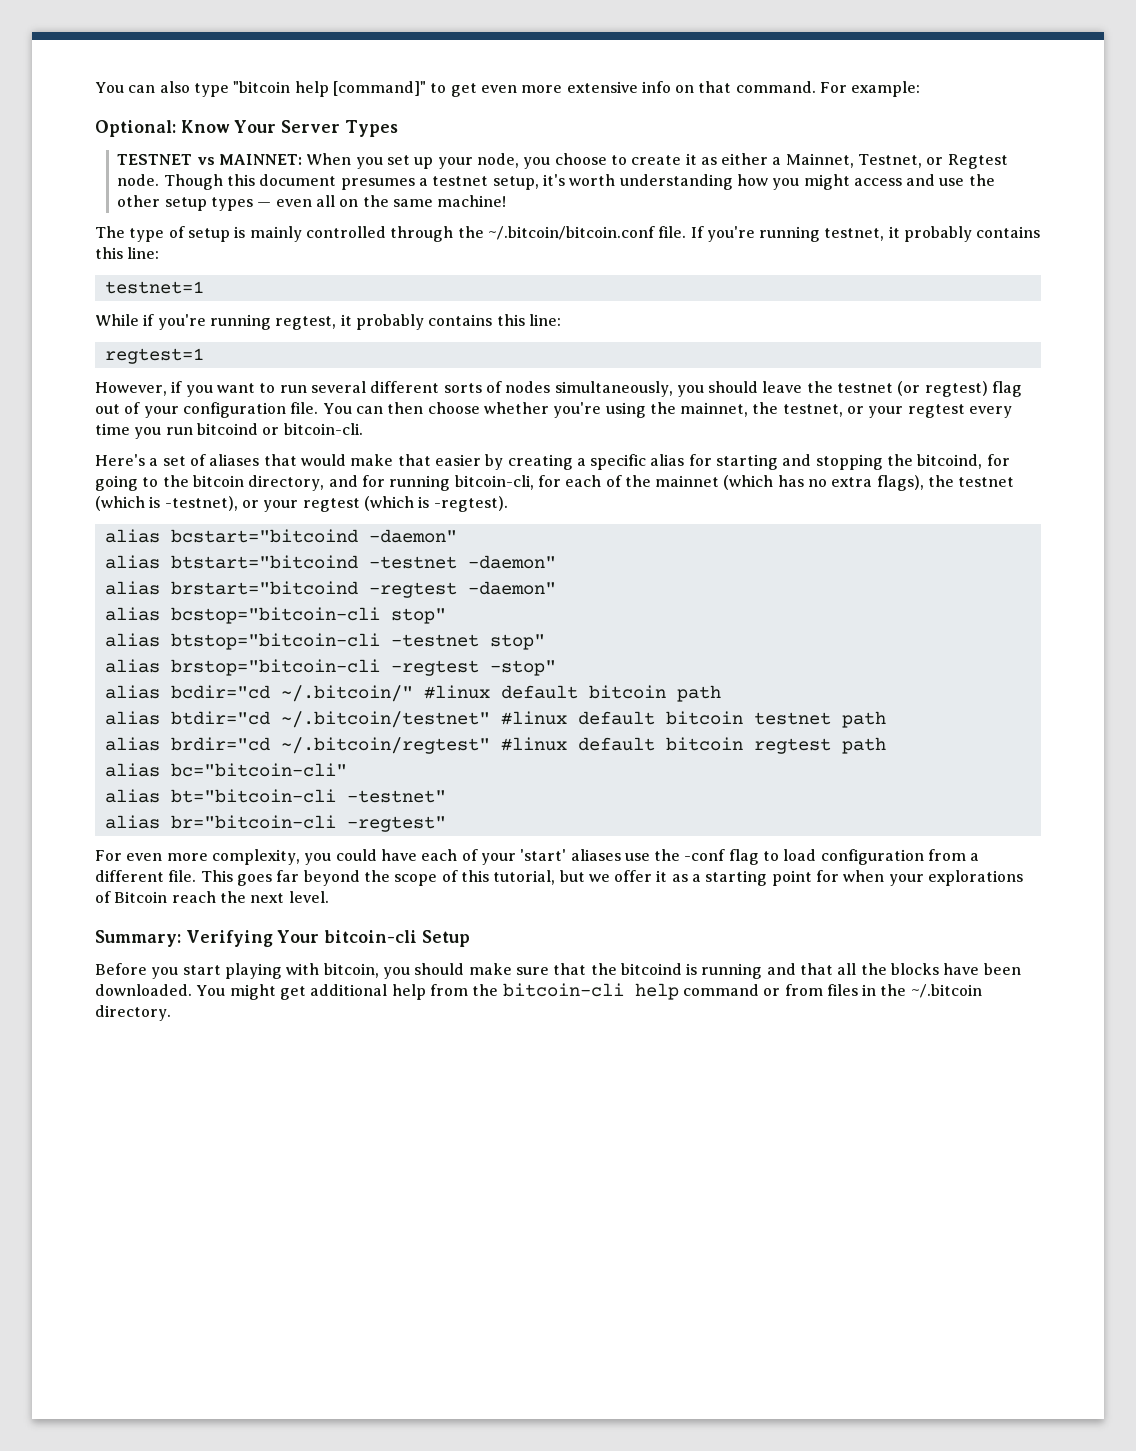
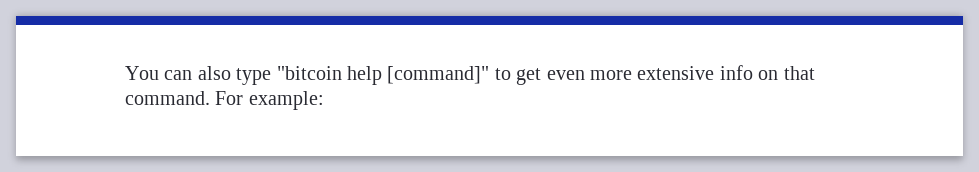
[95,120,398,137] [117,153,1008,169] [117,174,995,190] [117,195,507,211] [95,226,1041,242] [95,247,160,259] [104,281,204,294] [95,314,561,330] [104,348,204,364] [95,381,1023,397] [95,402,1013,418] [95,423,363,439] [95,454,1010,470] [95,475,1015,491] [95,496,508,512] [104,529,457,543] [104,555,556,569] [104,581,556,598] [104,607,446,624] [104,633,545,650] [104,659,556,676] [104,685,721,702] [104,711,886,728] [104,737,886,754] [104,763,347,777] [104,789,446,803] [104,815,446,832] [95,849,980,865] [95,870,1024,886] [95,891,329,903] [95,930,470,947] [95,963,1021,979] [95,983,982,1000] [95,1005,171,1021] // Optional: Know Your Server Types // TESTNET vs MAINNET: When you set up your node, you choose to create it as either a Mainnet, Testnet, or Regtest node. Though this document presumes a testnet setup, it's worth understanding how you might access and use the other setup types — even all on the same machine! // The type of setup is mainly controlled through the ~/.bitcoin/bitcoin.conf file. If you're running testnet, it probably contains this line: // testnet=1 // While if you're running regtest, it probably contains this line: // regtest=1 // However, if you want to run several different sorts of nodes simultaneously, you should leave the testnet (or regtest) flag out of your configuration file. You can then choose whether you're using the mainnet, the testnet, or your regtest every time you run bitcoind or bitcoin-cli. // Here's a set of aliases that would make that easier by creating a specific alias for starting and stopping the bitcoind, for going to the bitcoin directory, and for running bitcoin-cli, for each of the mainnet (which has no extra flags), the testnet (which is -testnet), or your regtest (which is -regtest). // alias bcstart="bitcoind -daemon" // alias btstart="bitcoind -testnet -daemon" // alias brstart="bitcoind -regtest -daemon" // alias bcstop="bitcoin-cli stop" // alias btstop="bitcoin-cli -testnet stop" // alias brstop="bitcoin-cli -regtest -stop" // alias bcdir="cd ~/.bitcoin/" #linux default bitcoin path // alias btdir="cd ~/.bitcoin/testnet" #linux default bitcoin testnet path // alias brdir="cd ~/.bitcoin/regtest" #linux default bitcoin regtest path // alias bc="bitcoin-cli" // alias bt="bitcoin-cli -testnet" // alias br="bitcoin-cli -regtest" // For even more complexity, you could have each of your 'start' aliases use the -conf flag to load configuration from a different file. This goes far beyond the scope of this tutorial, but we offer it as a starting point for when your explorations of Bitcoin reach the next level. // Summary: Verifying Your bitcoin-cli Setup // Before you start playing with bitcoin, you should make sure that the bitcoind is running and that all the blocks have been downloaded. You might get additional help from the bitcoin-cli help command or from files in the ~/.bitcoin directory. -> (324, 100) none

